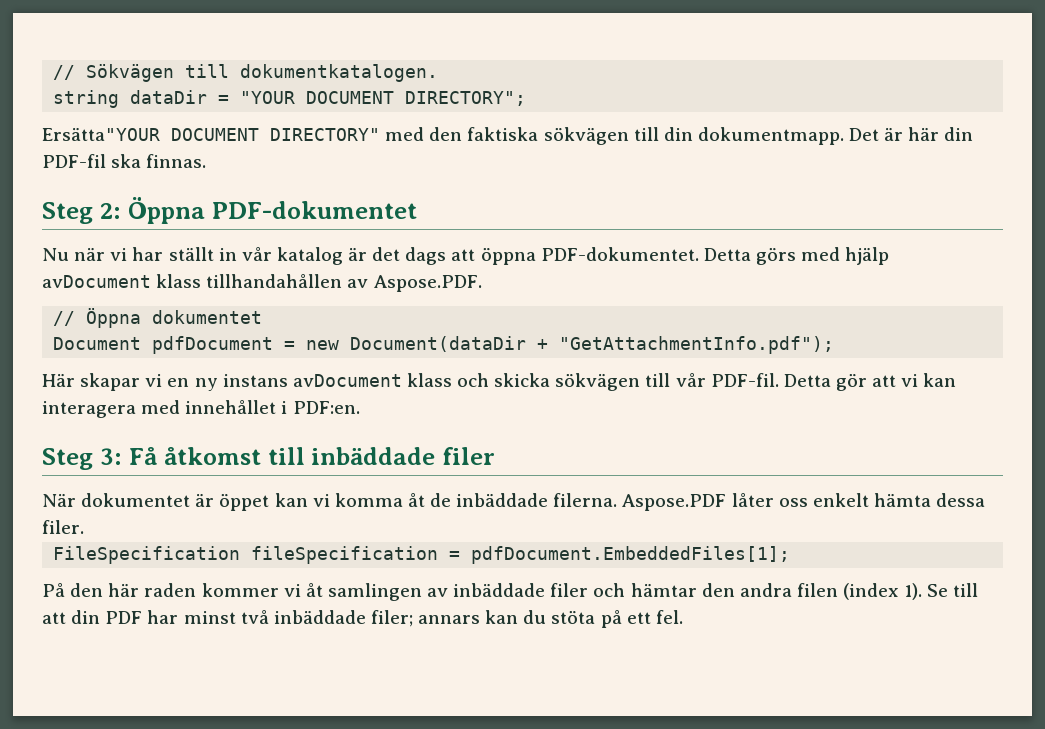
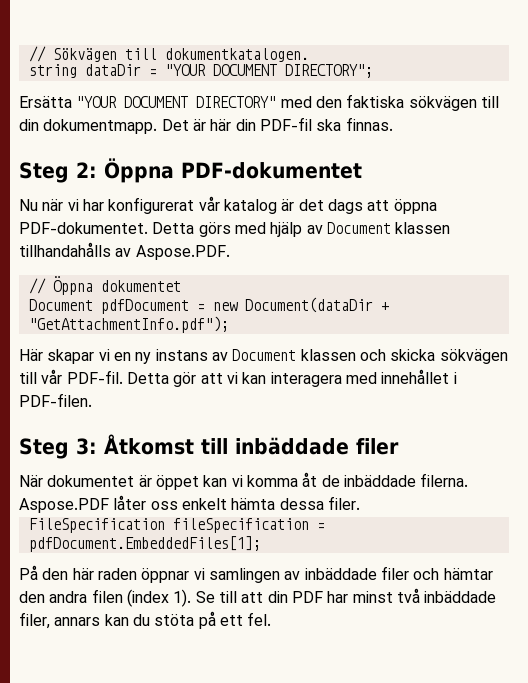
[42,127,160,141] Ersätta"YOUR -> [19,96,118,108] Ersätta "YOUR
[168,247,237,261] ställt in -> [108,197,195,214] konfigurerat
[42,274,343,288] avDocument klass tillhandahållen -> [306,222,451,234] [19,242,111,257] av Document klassen tillhandahålls
[292,373,452,387] avDocument klass -> [211,349,356,361] av Document klassen
[292,401,360,414] PDF:en. -> [19,393,92,407] PDF-filen.
[128,447,261,465] Få åtkomst -> [104,434,194,455] Åtkomst
[201,583,323,597] kommer vi åt -> [141,568,205,583] öppnar vi
[370,610,413,627] filer; -> [19,612,50,629] filer,

